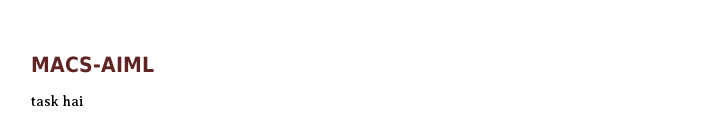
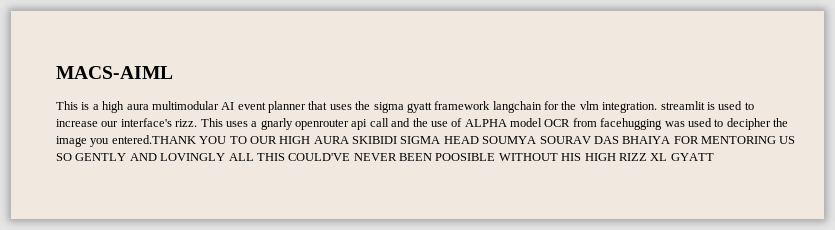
[31,95,83,106] task hai -> [56,101,754,113] [56,118,788,130] [56,135,796,147] [56,153,714,161] This is a high aura multimodular AI event planner that uses the sigma gyatt framework langchain for the vlm integration. streamlit is used to increase our interface's rizz. This uses a gnarly openrouter api call and the use of ALPHA model OCR from facehugging was used to decipher the image you entered.THANK YOU TO OUR HIGH AURA SKIBIDI SIGMA HEAD SOUMYA SOURAV DAS BHAIYA FOR MENTORING US SO GENTLY AND LOVINGLY ALL THIS COULD'VE NEVER BEEN POOSIBLE WITHOUT HIS HIGH RIZZ XL GYATT

